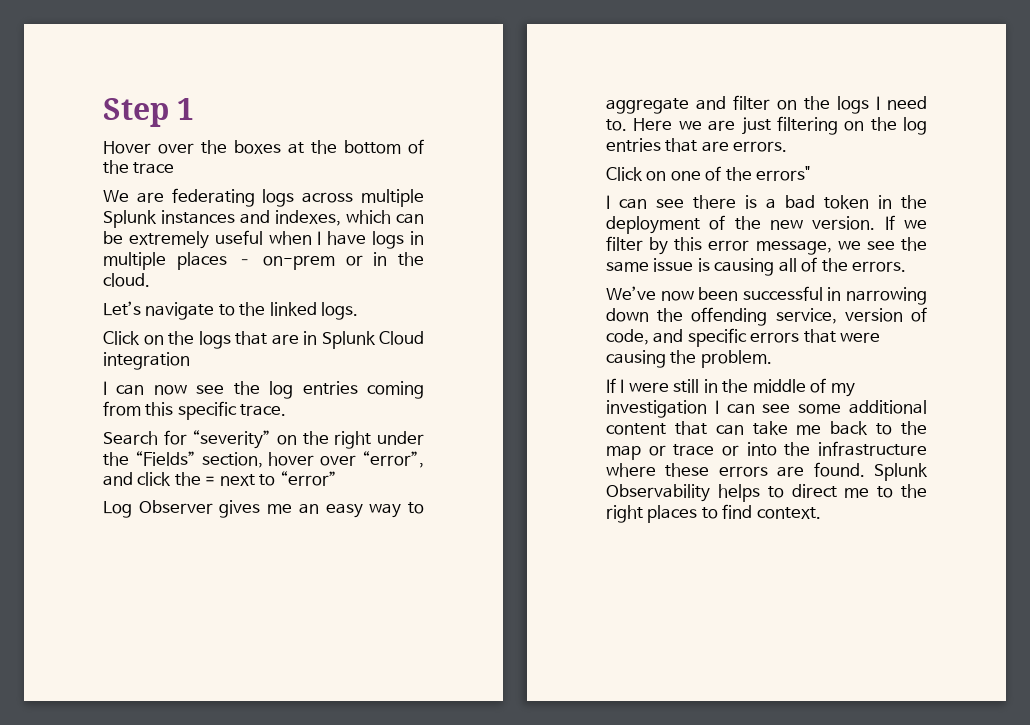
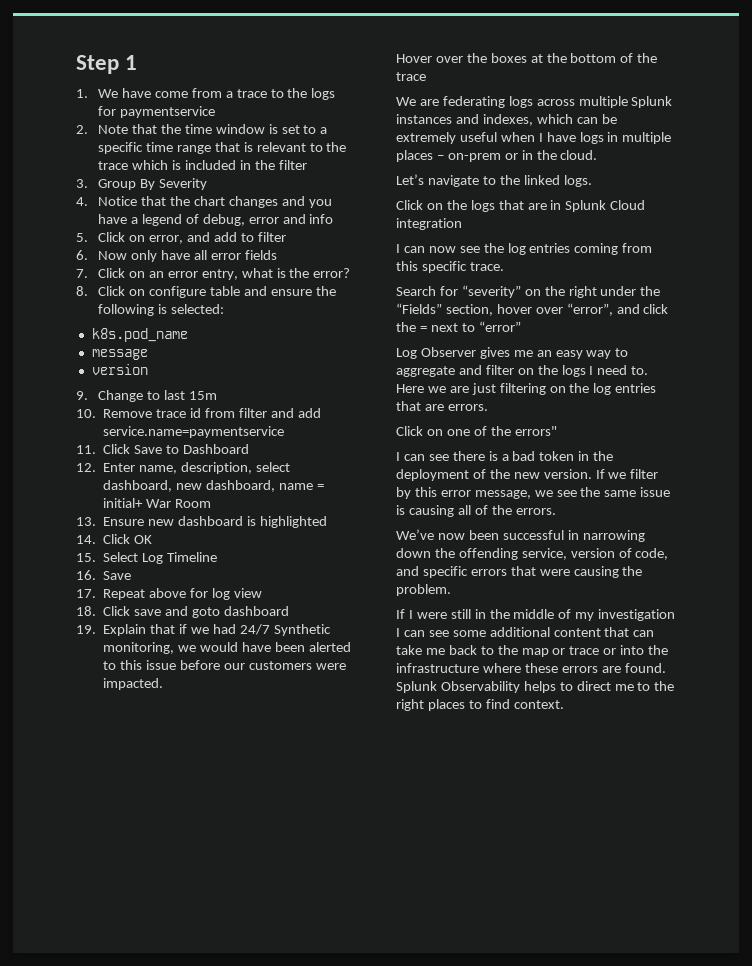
(195, 109) none -> [76,88,336,100] [98,106,215,118] [76,124,328,134] [98,142,347,154] [98,160,307,170] [76,178,207,190] [76,196,332,208] [98,214,334,226] [76,232,286,244] [76,250,277,262] [76,268,351,280] [76,286,336,298] [98,304,224,316] [91,328,188,342] [91,349,148,360] [91,364,148,375] [76,390,217,402] [76,408,321,418] [103,426,285,438] [76,444,249,454] [76,462,290,474] [103,480,324,492] [103,498,212,508] [76,516,327,528] [76,534,153,544] [76,552,218,564] [76,570,132,580] [76,588,262,600] [76,606,289,618] [76,624,331,636] [103,642,351,654] [103,660,346,670] [103,678,164,690] // 1. We have come from a trace to the logs for paymentservice // 2. Note that the time window is set to a specific time range that is relevant to the trace which is included in the filter // 3. Group By Severity // 4. Notice that the chart changes and you have a legend of debug, error and info // 5. Click on error, and add to filter // 6. Now only have all error fields // 7. Click on an error entry, what is the error? // 8. Click on configure table and ensure the following is selected: // k8s.pod_name // message // version // 9. Change to last 15m // 10. Remove trace id from filter and add service.name=paymentservice // 11. Click Save to Dashboard // 12. Enter name, description, select dashboard, new dashboard, name = initial+ War Room // 13. Ensure new dashboard is highlighted // 14. Click OK // 15. Select Log Timeline // 16. Save // 17. Repeat above for log view // 18. Click save and goto dashboard // 19. Explain that if we had 24/7 Synthetic monitoring, we would have been alerted to this issue before our customers were impacted.

